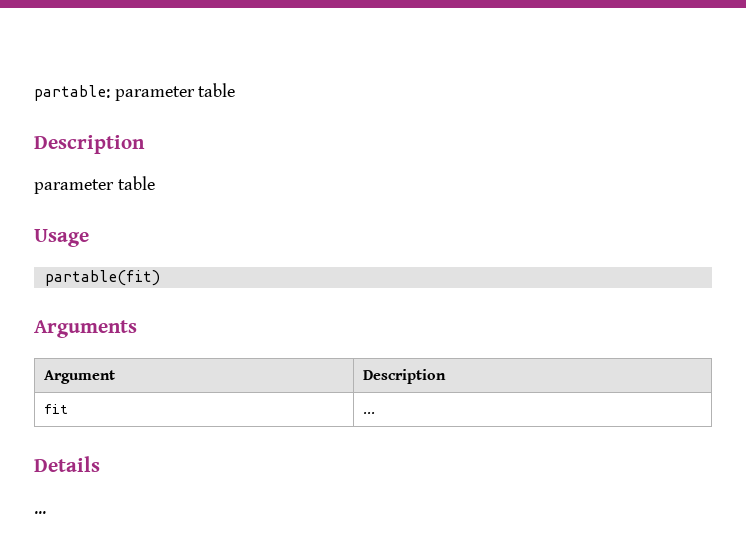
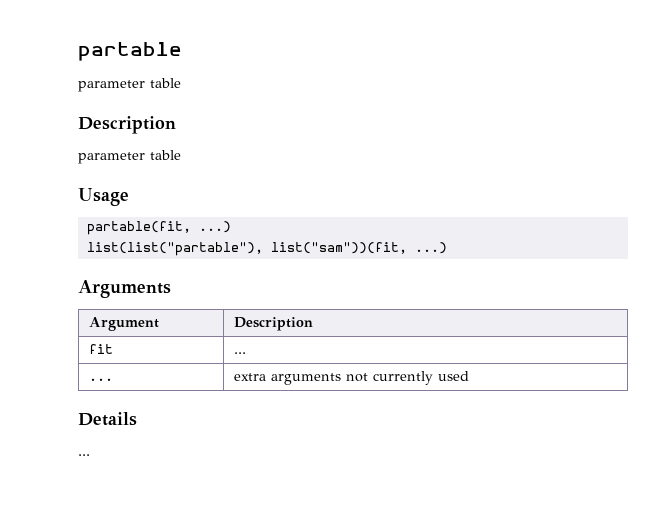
[34,85,110,101] partable: -> [78,42,182,61] partable //
[44,270,160,286] partable(fit) -> [86,221,231,235] [86,242,447,256] partable(fit, ...) // list(list("partable"), list("sam"))(fit, ...)
(375, 413) none -> [89,378,114,381] [234,371,470,385] // ... | extra arguments not currently used

